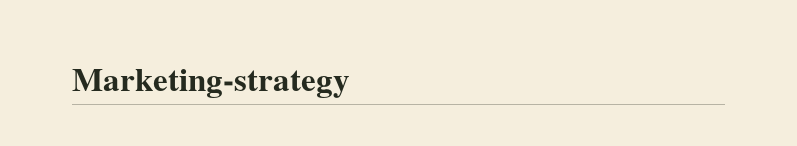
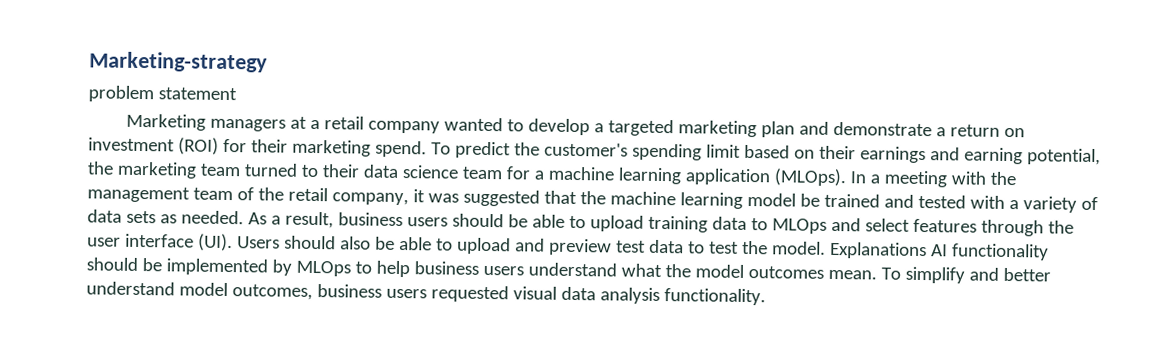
(350, 83) none -> [88,85,237,103] [125,113,1025,138] [88,137,1101,166] [87,161,1017,188] [87,186,1098,213] [87,209,1074,237] [87,233,1049,261] [86,257,1051,284] [86,281,766,306] // problem statement // Marketing managers at a retail company wanted to develop a targeted marketing plan and demonstrate a return on investment (ROI) for their marketing spend. To predict the customer's spending limit based on their earnings and earning potential, the marketing team turned to their data science team for a machine learning application (MLOps). In a meeting with the management team of the retail company, it was suggested that the machine learning model be trained and tested with a variety of data sets as needed. As a result, business users should be able to upload training data to MLOps and select features through the user interface (UI). Users should also be able to upload and preview test data to test the model. Explanations AI functionality should be implemented by MLOps to help business users understand what the model outcomes mean. To simplify and better understand model outcomes, business users requested visual data analysis functionality.

